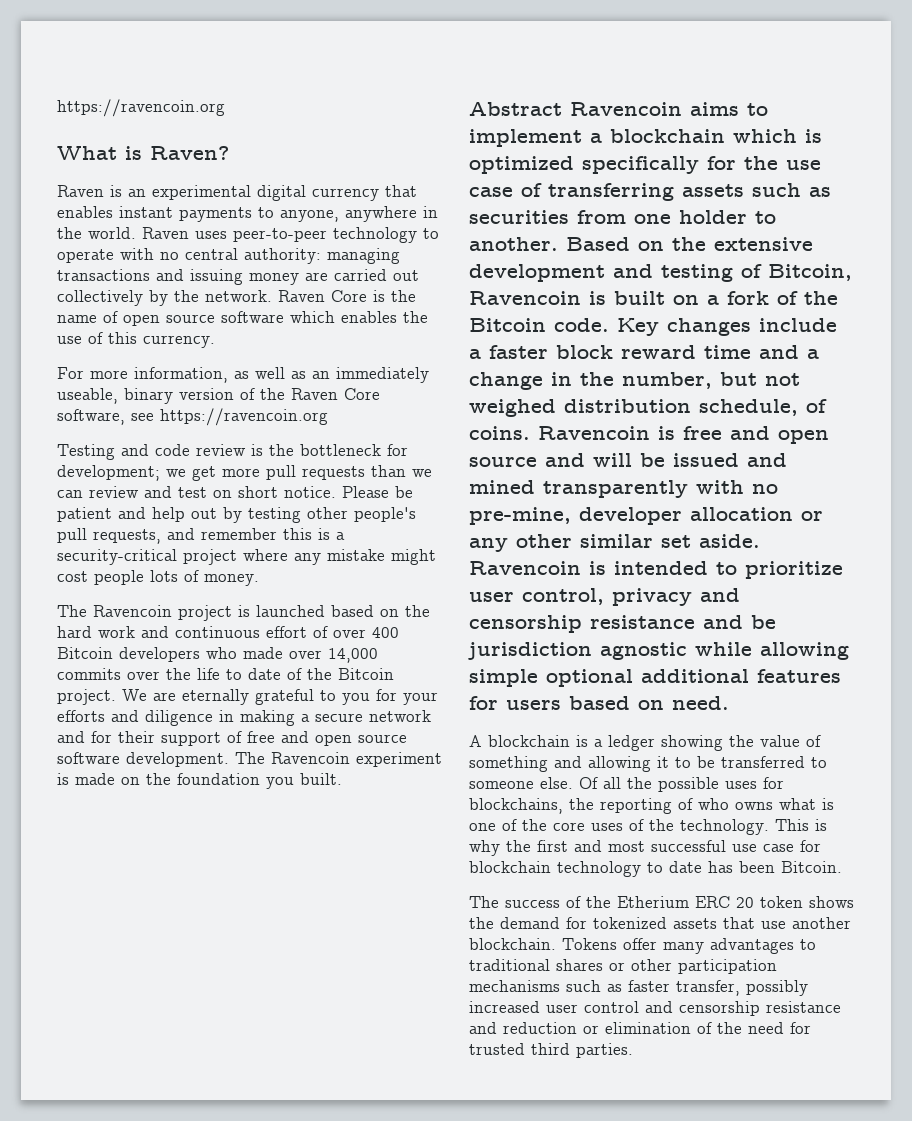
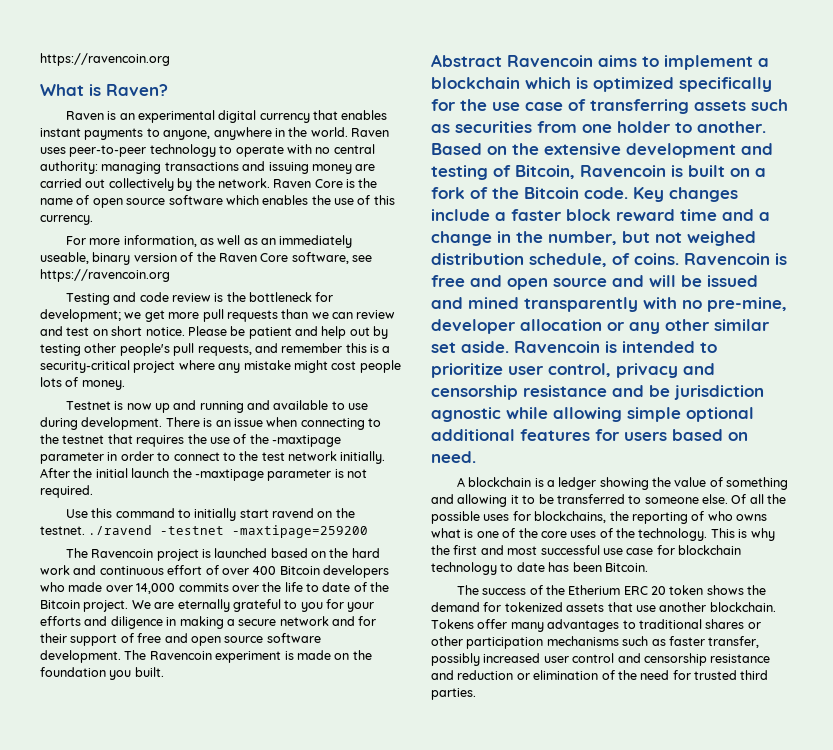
(259, 580) none -> [65,400,369,413] [40,417,381,430] [40,434,341,447] [40,451,386,464] [40,468,367,481] [40,485,93,498] [65,508,355,521] [40,525,369,538] // Testnet is now up and running and available to use during development. There is an issue when connecting to the testnet that requires the use of the -maxtipage parameter in order to connect to the test network initially. After the initial launch the -maxtipage parameter is not required. // Use this command to initially start ravend on the testnet. ./ravend -testnet -maxtipage=259200

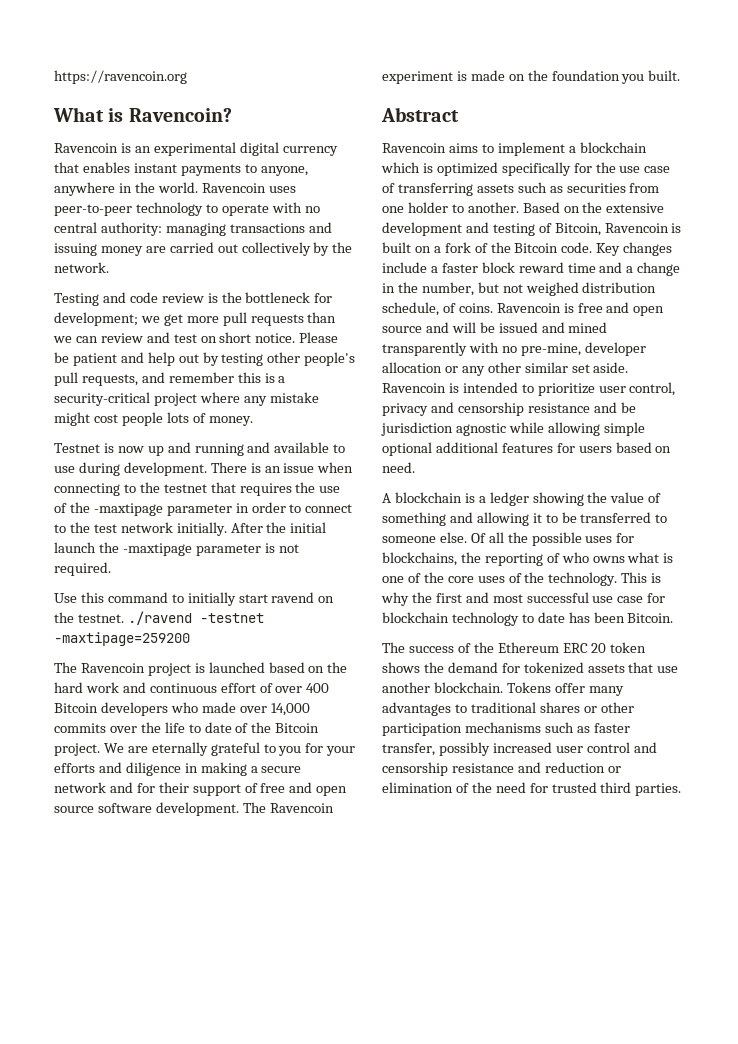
[106,84,168,96] [65,111,104,120] Raven? // Raven -> [128,108,232,122] [54,143,118,153] Ravencoin? // Ravencoin
[351,128,389,137] Raven -> [201,183,266,193] Ravencoin
[273,178,378,188] [40,195,395,208] [40,215,93,225] [65,235,353,248] [40,252,372,265] [40,269,170,282] Raven Core is the name of open source software which enables the use of this currency. // For more information, as well as an immediately useable, binary version of the Raven Core software, see https://ravencoin.org -> (109, 267) none
(502, 60) none -> (459, 114) //
[568,585,621,595] Etherium -> [497,642,559,653] Ethereum

